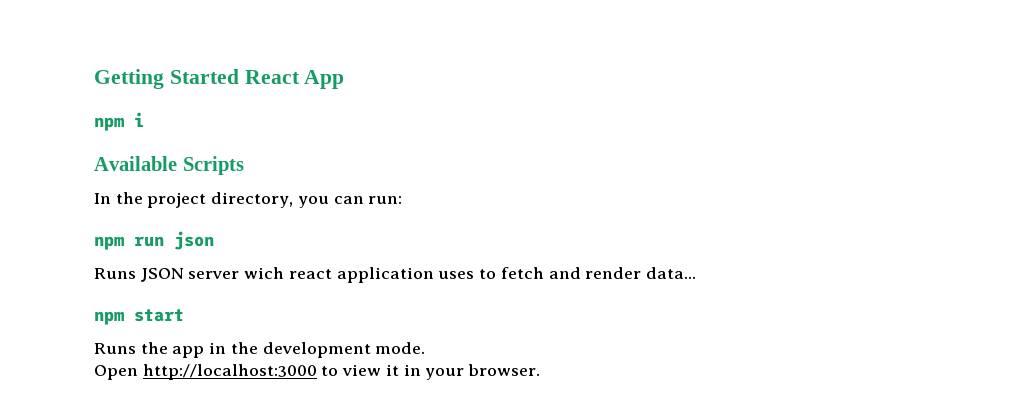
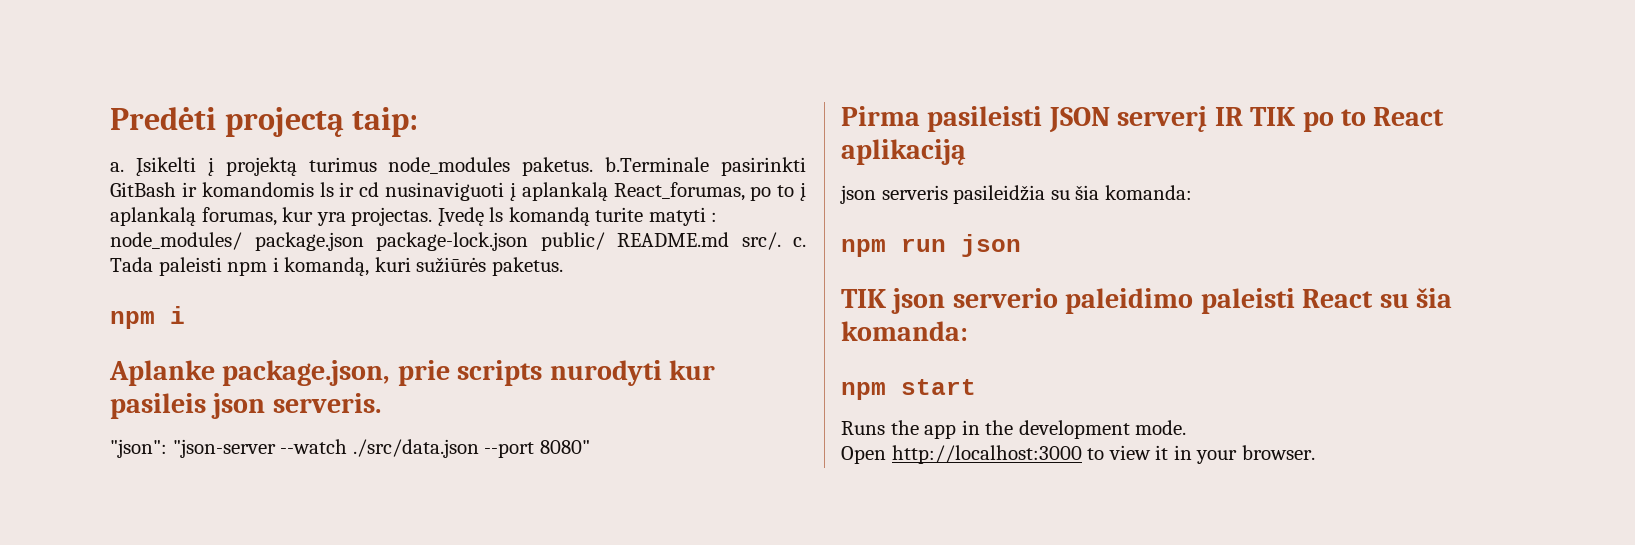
[94,69,345,89] [94,112,144,131] [94,156,244,175] [94,192,403,208] [94,231,214,250] [94,267,696,283] Getting Started React App // npm i // Available Scripts // In the project directory, you can run: // npm run json // Runs JSON server wich react application uses to fetch and render data... -> [110,107,419,137] [110,157,806,176] [110,182,807,201] [110,207,718,226] [110,232,806,251] [110,257,563,276] [110,306,185,329] [109,360,716,386] [110,393,381,419] [110,439,590,458] [841,106,1445,133] [841,139,966,165] [840,185,1192,204] [841,234,1021,257] [841,288,1452,314] [841,321,968,341] Predėti projectą taip: // a. Įsikelti į projektą turimus node_modules paketus. b.Terminale pasirinkti GitBash ir komandomis ls ir cd nusinaviguoti į aplankalą React_forumas, po to į aplankalą forumas, kur yra projectas. Įvedę ls komandą turite matyti : node_modules/ package.json package-lock.json public/ README.md src/. c. Tada paleisti npm i komandą, kuri sužiūrės paketus. // npm i // Aplanke package.json, prie scripts nurodyti kur pasileis json serveris. // "json": "json-server --watch ./src/data.json --port 8080" // Pirma pasileisti JSON serverį IR TIK po to React aplikaciją // json serveris pasileidžia su šia komanda: // npm run json // TIK json serverio paleidimo paleisti React su šia komanda:

